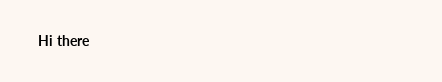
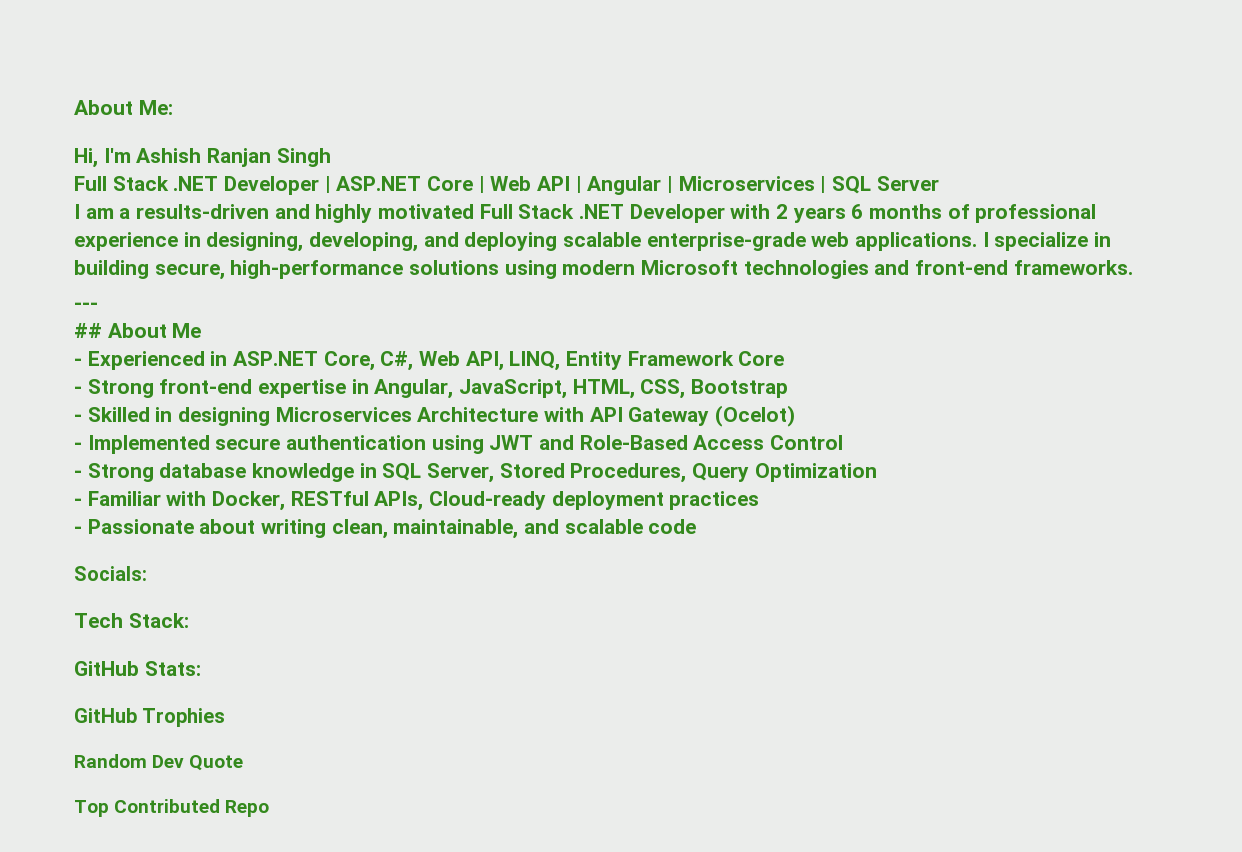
[38,35,90,46] Hi there -> [74,100,173,115] [74,148,331,168] [74,176,939,195] [74,204,1097,223] [74,232,1112,252] [74,260,1133,280] [74,302,98,310] [74,323,202,338] [74,351,785,371] [74,379,789,399] [74,405,796,427] [74,435,844,454] [74,463,877,483] [74,491,760,511] [74,519,697,539] [74,566,147,581] [74,613,189,628] [74,661,201,676] [74,708,226,727] [74,754,244,771] [74,799,270,817] About Me: // Hi, I'm Ashish Ranjan Singh // Full Stack .NET Developer | ASP.NET Core | Web API | Angular | Microservices | SQL Server // I am a results-driven and highly motivated Full Stack .NET Developer with 2 years 6 months of professional experience in designing, developing, and deploying scalable enterprise-grade web applications. I specialize in building secure, high-performance solutions using modern Microsoft technologies and front-end frameworks. // --- // ## About Me // - Experienced in ASP.NET Core, C#, Web API, LINQ, Entity Framework Core // - Strong front-end expertise in Angular, JavaScript, HTML, CSS, Bootstrap // - Skilled in designing Microservices Architecture with API Gateway (Ocelot) // - Implemented secure authentication using JWT and Role-Based Access Control // - Strong database knowledge in SQL Server, Stored Procedures, Query Optimization // - Familiar with Docker, RESTful APIs, Cloud-ready deployment practices // - Passionate about writing clean, maintainable, and scalable code // Socials: // Tech Stack: // GitHub Stats: // GitHub Trophies // Random Dev Quote // Top Contributed Repo

